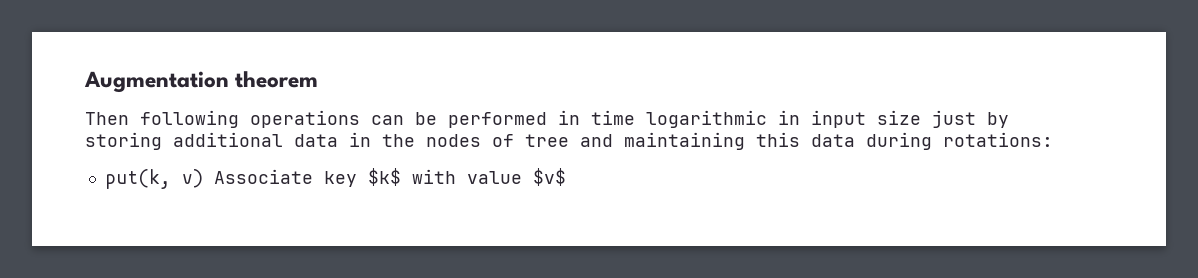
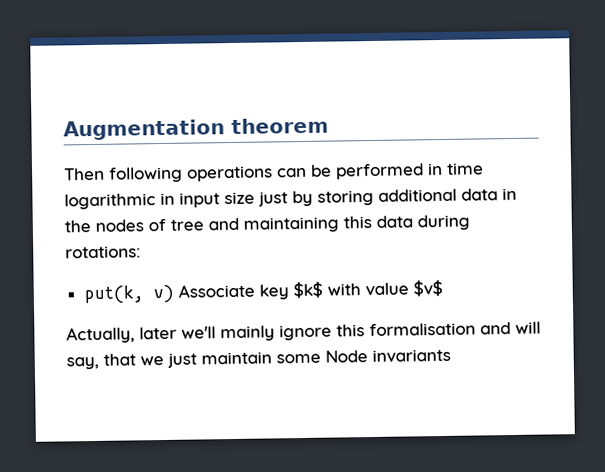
(566, 177) none -> [66,321,541,344] [66,348,451,370] // Actually, later we'll mainly ignore this formalisation and will say, that we just maintain some Node invariants

